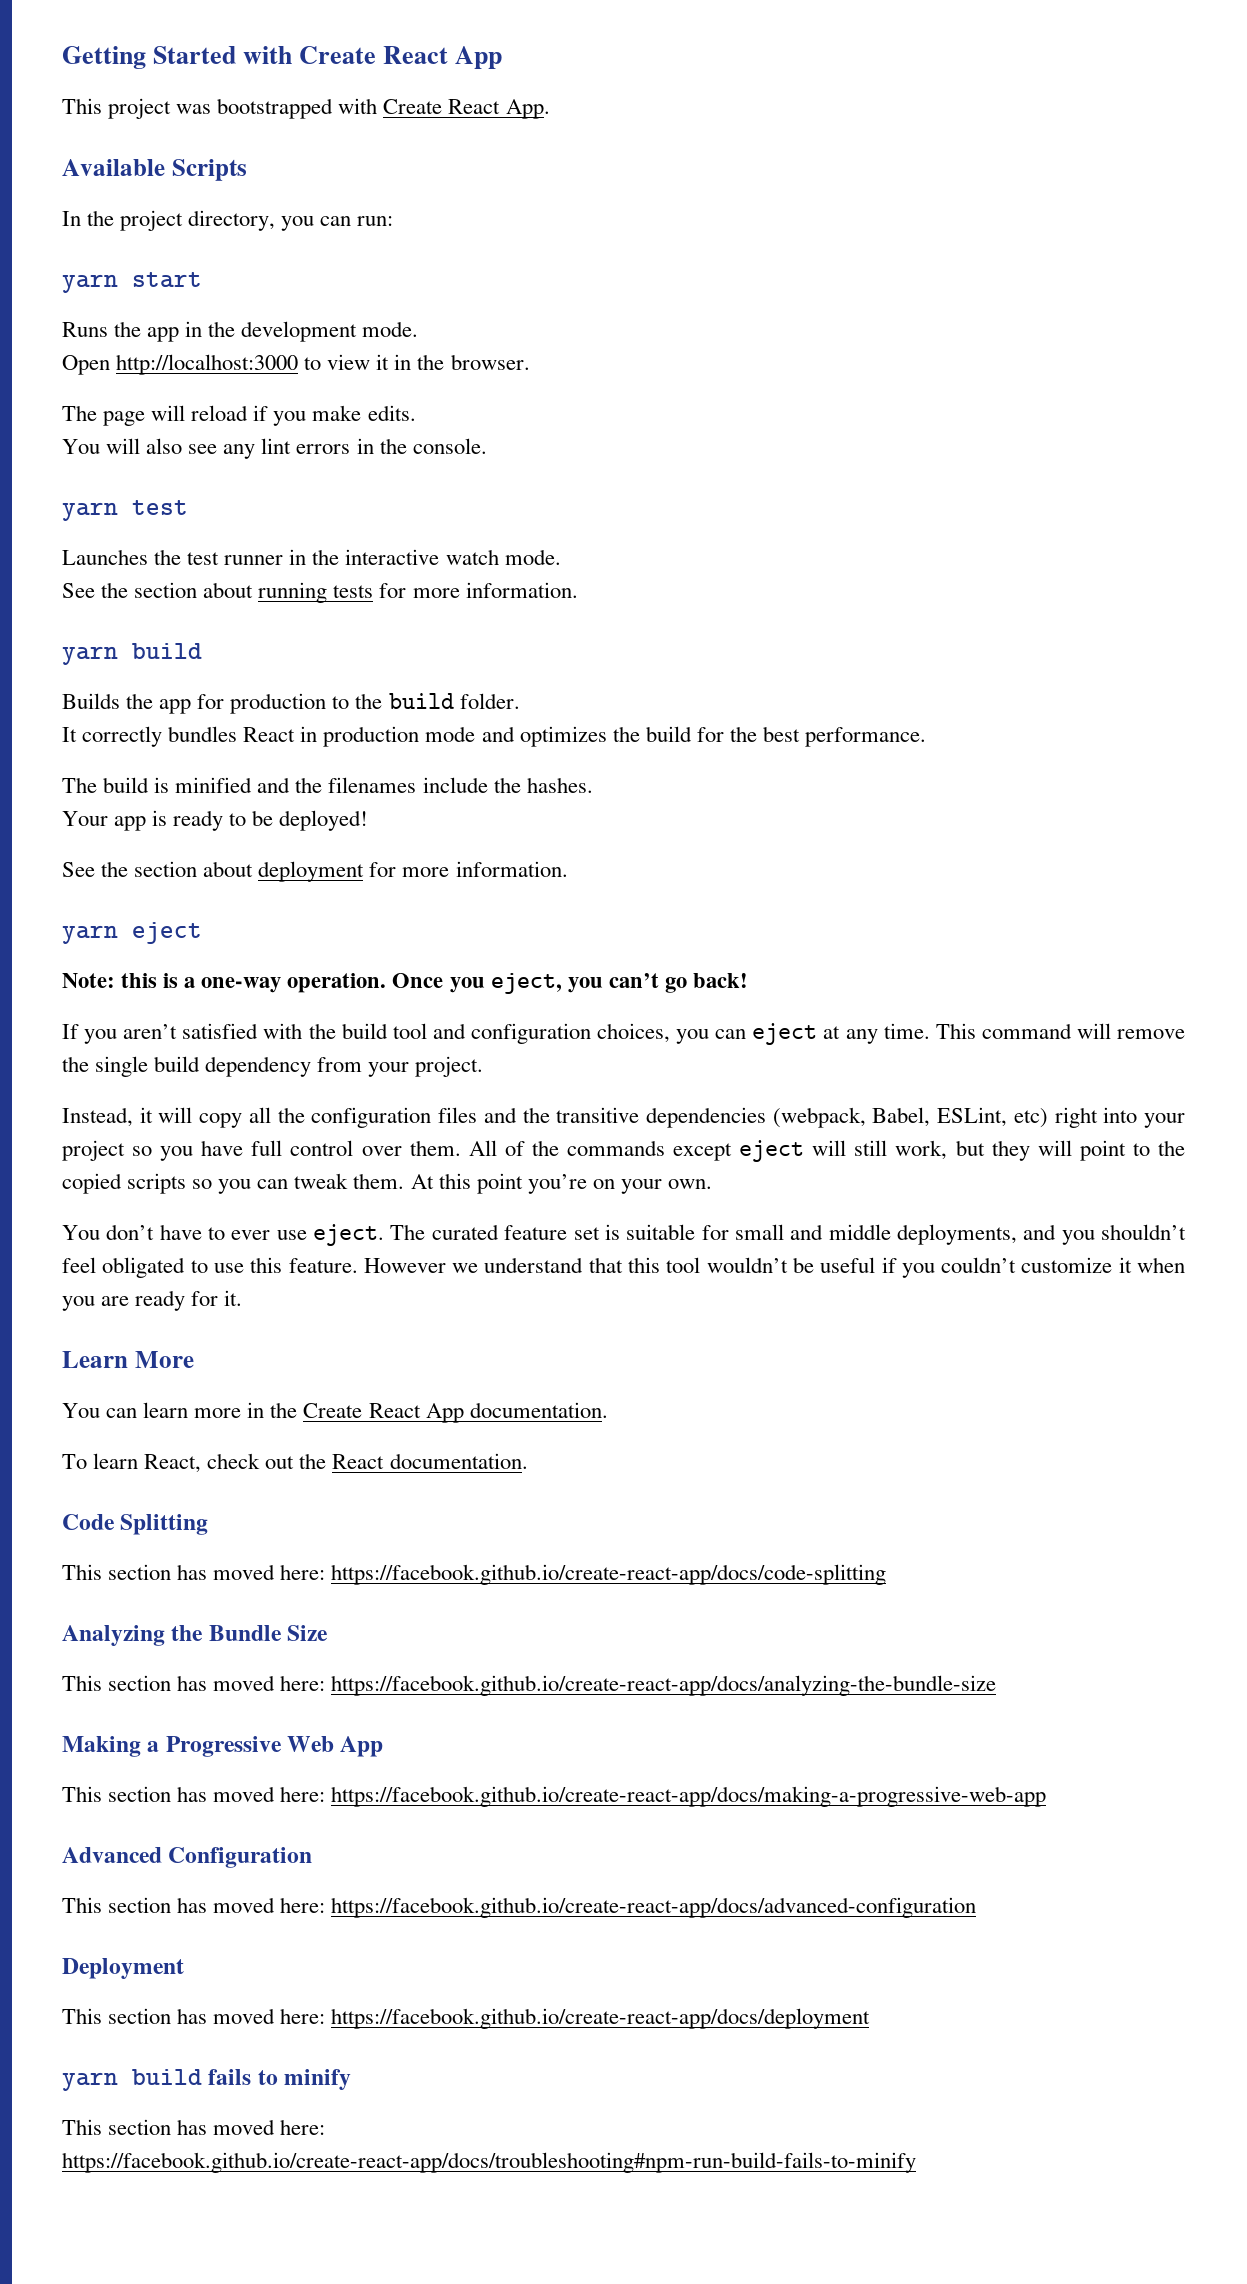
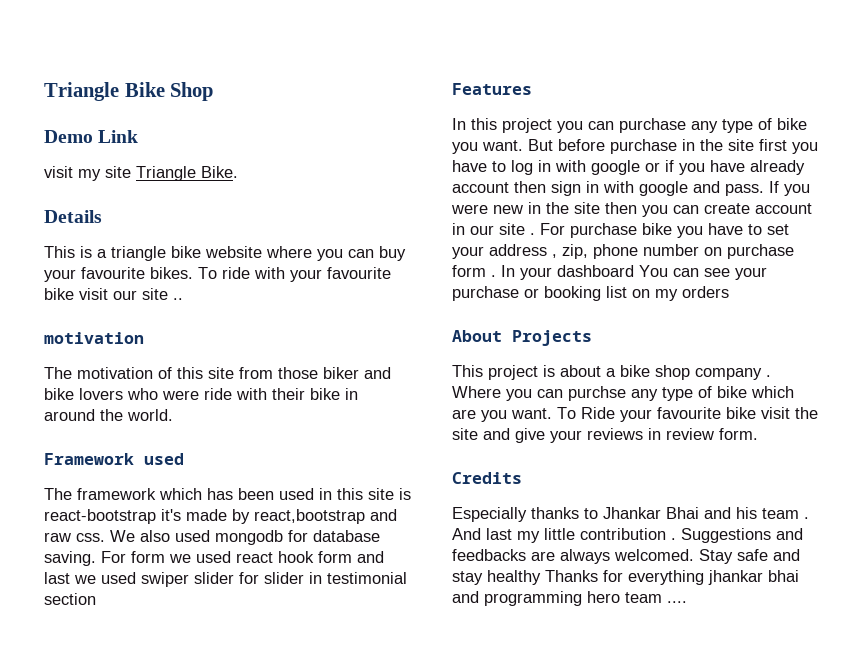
[62,46,503,69] [62,98,550,119] [62,159,247,181] [62,210,394,231] [62,272,202,293] [62,321,419,342] [62,354,530,375] [62,405,416,426] [62,438,487,459] [62,500,188,521] [62,549,561,565] [62,582,578,603] [62,643,202,665] [62,693,520,714] [62,726,927,747] [62,777,593,793] [62,810,369,831] [62,861,568,882] [62,922,202,944] [62,973,748,994] [62,1023,1186,1045] [62,1056,484,1077] [62,1107,1185,1128] [62,1140,1185,1162] [62,1173,712,1194] [62,1224,1186,1246] [62,1257,1185,1278] [62,1290,243,1311] [62,1351,194,1368] [62,1402,608,1423] [62,1453,528,1473] [62,1514,209,1535] [62,1564,887,1585] [62,1625,329,1646] [62,1675,997,1696] [62,1736,384,1757] [62,1786,1047,1807] [62,1847,313,1868] [62,1897,977,1918] [62,1958,184,1979] [62,2008,871,2029] [62,2069,352,2091] [62,2119,326,2135] [62,2152,916,2173] Getting Started with Create React App // This project was bootstrapped with Create React App. // Available Scripts // In the project directory, you can run: // yarn start // Runs the app in the development mode. // Open http://localhost:3000 to view it in the browser. // The page will reload if you make edits. // You will also see any lint errors in the console. // yarn test // Launches the test runner in the interactive watch mode. // See the section about running tests for more information. // yarn build // Builds the app for production to the build folder. // It correctly bundles React in production mode and optimizes the build for the best performance. // The build is minified and the filenames include the hashes. // Your app is ready to be deployed! // See the section about deployment for more information. // yarn eject // Note: this is a one-way operation. Once you eject, you can’t go back! // If you aren’t satisfied with the build tool and configuration choices, you can eject at any time. This command will remove the single build dependency from your project. // Instead, it will copy all the configuration files and the transitive dependencies (webpack, Babel, ESLint, etc) right into your project so you have full control over them. All of the commands except eject will still work, but they will point to the copied scripts so you can tweak them. At this point you’re on your own. // You don’t have to ever use eject. The curated feature set is suitable for small and middle deployments, and you shouldn’t feel obligated to use this feature. However we understand that this tool wouldn’t be useful if you couldn’t customize it when you are ready for it. // Learn More // You can learn more in the Create React App documentation. // To learn React, check out the React documentation. // Code Splitting // This section has moved here: https://facebook.github.io/create-react-app/docs/code-splitting // Analyzing the Bundle Size // This section has moved here: https://facebook.github.io/create-react-app/docs/analyzing-the-bundle-size // Making a Progressive Web App // This section has moved here: https://facebook.github.io/create-react-app/docs/making-a-progressive-web-app // Advanced Configuration // This section has moved here: https://facebook.github.io/create-react-app/docs/advanced-configuration // Deployment // This section has moved here: https://facebook.github.io/create-react-app/docs/deployment // yarn build fails to minify // This section has moved here: https://facebook.github.io/create-react-app/docs/troubleshooting#npm-run-build-fails-to-minify -> [44,82,214,101] [44,130,139,143] [44,166,238,181] [44,210,102,223] [44,246,406,261] [44,267,391,282] [44,288,183,300] [44,332,144,344] [44,367,391,379] [44,388,358,400] [44,409,173,421] [44,453,184,465] [44,488,411,500] [44,509,397,524] [44,530,380,545] [44,551,384,566] [44,572,407,587] [44,593,96,605] [452,83,532,95] [452,118,807,133] [452,139,818,154] [452,160,805,175] [452,181,810,196] [451,202,812,217] [452,223,789,238] [452,244,794,259] [452,265,767,280] [452,286,729,301] [452,330,592,346] [452,365,771,380] [452,386,794,401] [452,407,818,422] [452,428,758,443] [452,472,522,484] [452,507,809,522] [452,528,803,543] [452,549,800,564] [452,570,799,585] [452,591,687,606] Triangle Bike Shop // Demo Link // visit my site Triangle Bike. // Details // This is a triangle bike website where you can buy your favourite bikes. To ride with your favourite bike visit our site .. // motivation // The motivation of this site from those biker and bike lovers who were ride with their bike in around the world. // Framework used // The framework which has been used in this site is react-bootstrap it's made by react,bootstrap and raw css. We also used mongodb for database saving. For form we used react hook form and last we used swiper slider for slider in testimonial section // Features // In this project you can purchase any type of bike you want. But before purchase in the site first you have to log in with google or if you have already account then sign in with google and pass. If you were new in the site then you can create account in our site . For purchase bike you have to set your address , zip, phone number on purchase form . In your dashboard You can see your purchase or booking list on my orders // About Projects // This project is about a bike shop company . Where you can purchse any type of bike which are you want. To Ride your favourite bike visit the site and give your reviews in review form. // Credits // Especially thanks to Jhankar Bhai and his team . And last my little contribution . Suggestions and feedbacks are always welcomed. Stay safe and stay healthy Thanks for everything jhankar bhai and programming hero team ....

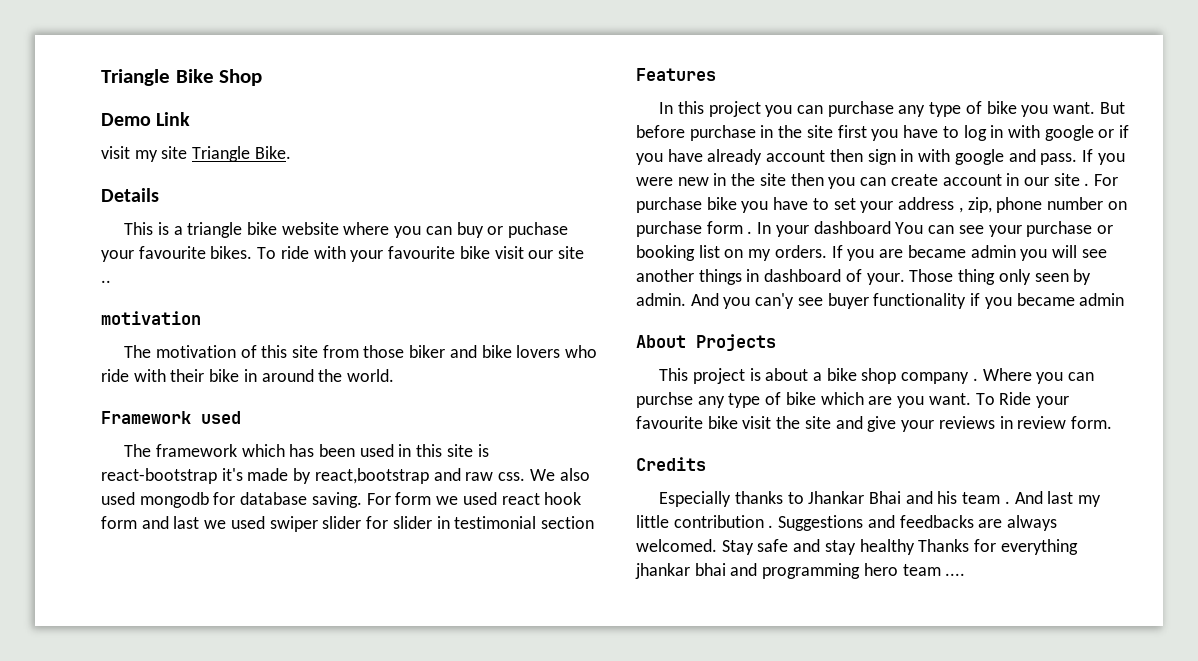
(406, 253) none -> [487,222,569,238] or puchase
[162,390,199,400] were -> (598, 351) none
[682,286,729,298] orders -> [774,245,1107,261] [636,269,1092,285] [636,293,1125,309] orders. If you are became admin you will see another things in dashboard of your. Those thing only seen by admin. And you can'y see buyer functionality if you became admin

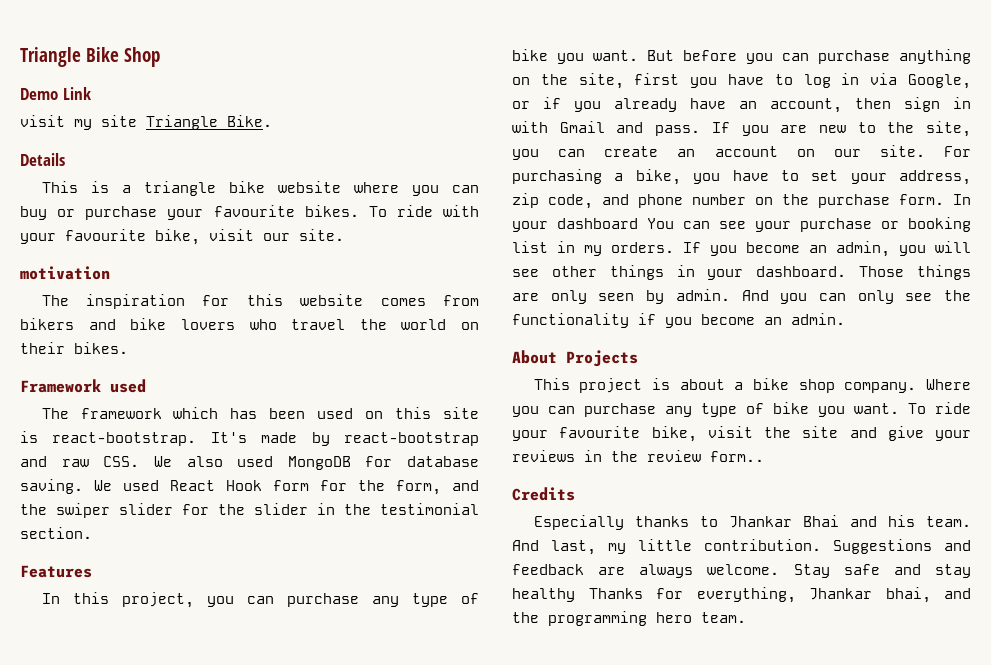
[508,222,569,238] puchase -> [85,206,158,220] purchase
[459,246,490,259] bike -> [155,229,200,245] bike,
[557,246,584,259] [101,280,111,283] site .. -> [299,229,344,241] site.
[155,345,598,358] [101,369,395,382] motivation of this site from those biker and bike lovers who ride with their bike in around the world. -> [86,294,479,309] [20,318,479,330] [20,342,128,354] inspiration for this website comes from bikers and bike lovers who travel the world on their bikes.
[398,444,412,457] in -> [365,411,384,419] on
[101,468,243,484] react-bootstrap it's -> [52,432,247,446] react-bootstrap. It's
[314,468,429,484] react,bootstrap -> [344,432,479,446] react-bootstrap
[498,472,526,481] css. -> [103,456,140,467] CSS.
[139,492,209,508] mongodb -> [287,456,351,470] MongoDB
[366,492,582,505] [101,516,265,529] For form we used react hook form and last we used -> [94,480,479,495] [20,504,47,515] We used React Hook form for the form, and the
(389, 522) none -> [218,504,245,515] the
[454,516,594,529] testimonial section -> [344,503,479,515] [20,527,92,539] the testimonial section.
[708,101,761,117] project -> [121,592,194,608] project,
[689,125,833,141] purchase in the site -> [746,49,971,64] [512,73,624,89] you can purchase anything on the site,
[1007,125,1094,141] with google -> [870,73,971,89] via Google,
[667,149,826,165] have already account -> [614,98,842,113] already have an account,
[954,149,1004,165] google -> [559,121,605,133] Gmail
[636,173,1119,189] [636,197,737,213] were new in the site then you can create account in our site . For purchase bike -> [780,121,971,137] [512,145,971,160] [512,169,681,185] are new to the site, you can create an account on our site. For purchasing a bike,
[898,197,1127,213] [636,221,753,237] address , zip, phone number on purchase form . -> [899,170,971,185] [512,193,944,209] address, zip code, and phone number on the purchase form.
[724,249,744,258] on -> [557,241,575,253] in
[879,245,1016,258] are became admin -> [746,241,890,257] become an admin,
[636,269,694,282] another -> [551,266,597,277] other
[764,269,996,285] dashboard of your. Those thing -> [707,265,971,280] [512,293,539,301] your dashboard. Those things are
[755,293,1125,309] can'y see buyer functionality if you became admin -> [818,290,971,304] [512,313,845,328] can only see the functionality if you become an admin.
[901,372,978,384] company . -> [844,382,917,393] company.
[636,392,893,408] purchse any type of bike which are -> [584,402,809,417] purchase any type of bike
[999,392,1069,408] [636,416,738,429] Ride your favourite bike -> [935,402,971,414] [512,426,697,442] ride your favourite bike,
[1017,416,1112,429] review form. -> [611,450,764,462] the review form..
[962,491,1102,507] [636,515,774,528] team . And last my little contribution . -> [926,516,971,527] [512,539,821,555] team. And last, my little contribution.
[899,515,974,528] feedbacks -> [512,564,584,575] feedback
[636,539,717,552] welcomed. -> [707,564,780,575] welcome.
[1000,539,1078,555] [635,563,966,579] everything jhankar bhai and programming hero team .... -> [696,587,971,603] [512,611,746,626] everything, Jhankar bhai, and the programming hero team.

